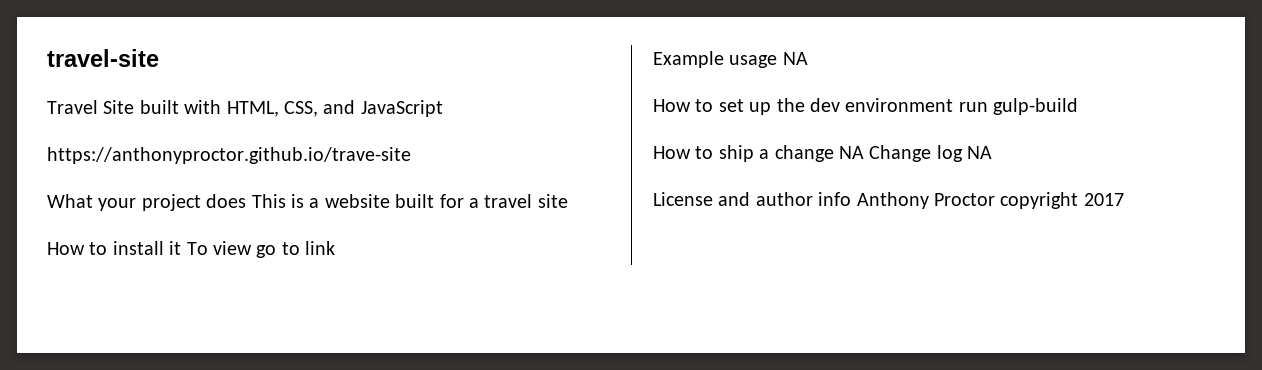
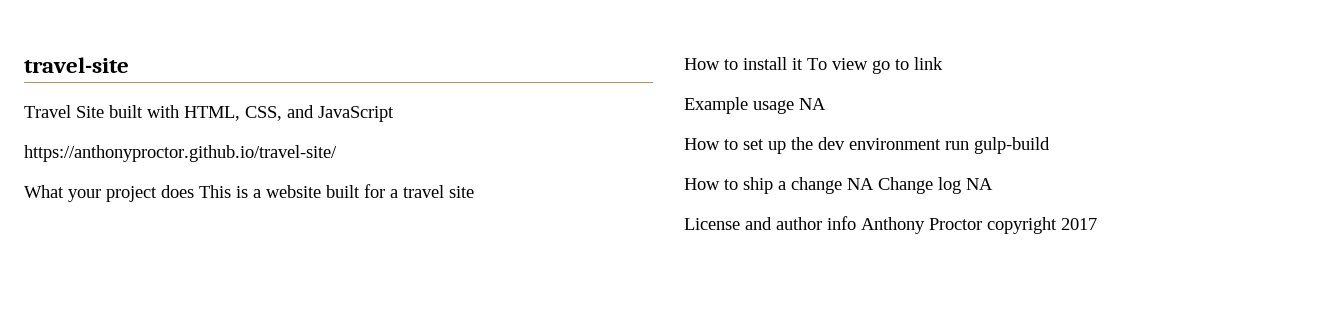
[47,147,411,164] https://anthonyproctor.github.io/trave-site -> [24,145,337,162] https://anthonyproctor.github.io/travel-site/

